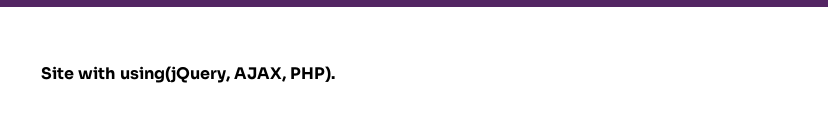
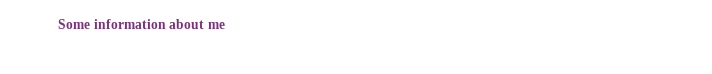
[41,66,336,83] Site with using(jQuery, AJAX, PHP). -> [58,19,225,29] Some information about me

